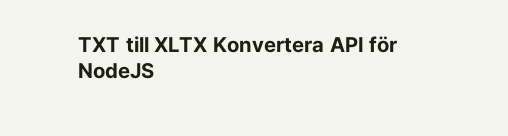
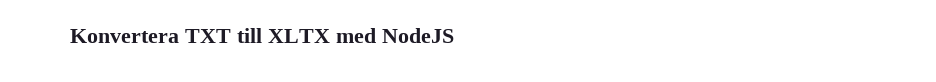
(78, 44) none -> [70,29,179,43] Konvertera
[213,36,398,53] Konvertera API för -> [336,28,376,43] med

